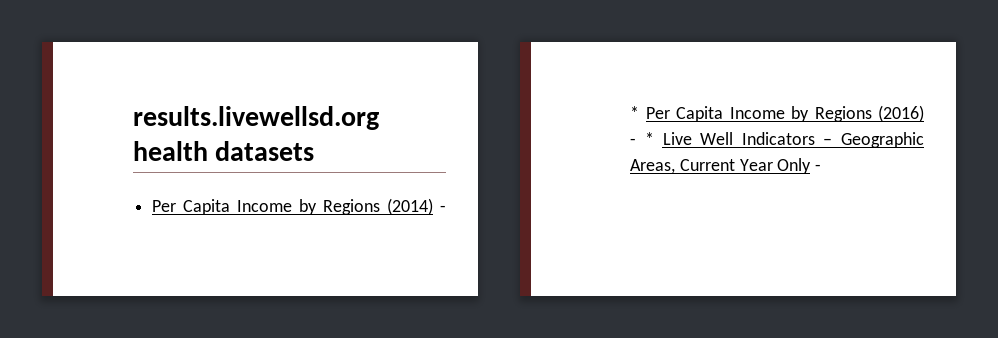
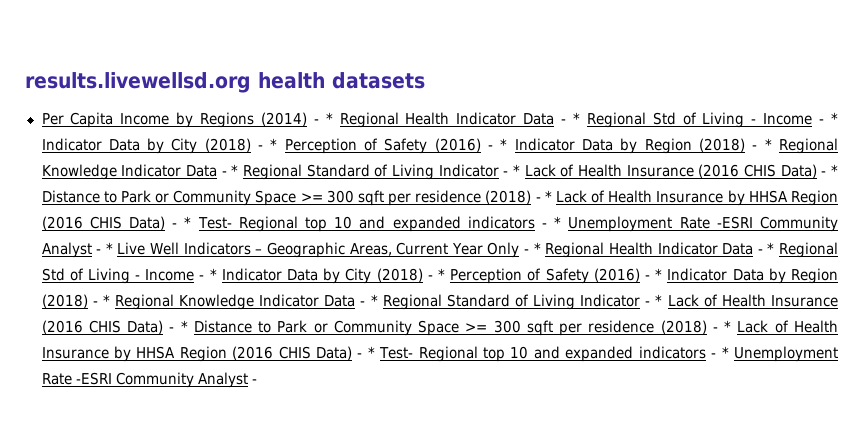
[645,105,924,122] Per Capita Income by Regions (2016) -> [339,112,839,128] [41,138,839,154] [41,164,838,180] [41,190,838,206] [41,216,838,232] [41,242,92,258] Regional Health Indicator Data - * Regional Std of Living - Income - * Indicator Data by City (2018) - * Perception of Safety (2016) - * Indicator Data by Region (2018) - * Regional Knowledge Indicator Data - * Regional Standard of Living Indicator - * Lack of Health Insurance (2016 CHIS Data) - * Distance to Park or Community Space >= 300 sqft per residence (2018) - * Lack of Health Insurance by HHSA Region (2016 CHIS Data) - * Test- Regional top 10 and expanded indicators - * Unemployment Rate -ESRI Community Analyst
(822, 167) none -> [533,242,838,258] [41,268,838,284] [41,294,839,310] [41,320,839,336] [41,346,839,362] [41,372,257,388] * Regional Health Indicator Data - * Regional Std of Living - Income - * Indicator Data by City (2018) - * Perception of Safety (2016) - * Indicator Data by Region (2018) - * Regional Knowledge Indicator Data - * Regional Standard of Living Indicator - * Lack of Health Insurance (2016 CHIS Data) - * Distance to Park or Community Space >= 300 sqft per residence (2018) - * Lack of Health Insurance by HHSA Region (2016 CHIS Data) - * Test- Regional top 10 and expanded indicators - * Unemployment Rate -ESRI Community Analyst -

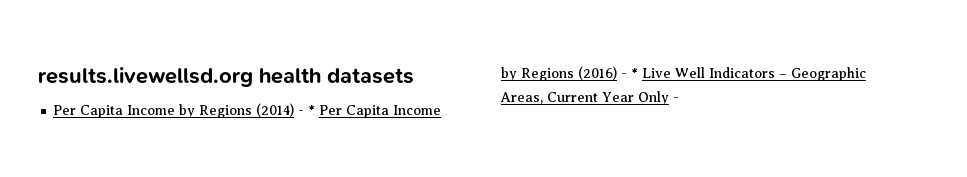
[339,112,839,128] [41,138,839,154] [41,164,838,180] [41,190,838,206] [41,216,838,232] [41,242,92,258] Regional Health Indicator Data - * Regional Std of Living - Income - * Indicator Data by City (2018) - * Perception of Safety (2016) - * Indicator Data by Region (2018) - * Regional Knowledge Indicator Data - * Regional Standard of Living Indicator - * Lack of Health Insurance (2016 CHIS Data) - * Distance to Park or Community Space >= 300 sqft per residence (2018) - * Lack of Health Insurance by HHSA Region (2016 CHIS Data) - * Test- Regional top 10 and expanded indicators - * Unemployment Rate -ESRI Community Analyst -> [319,105,442,118] [501,66,618,81] Per Capita Income by Regions (2016)
[533,242,838,258] [41,268,838,284] [41,294,839,310] [41,320,839,336] [41,346,839,362] [41,372,257,388] * Regional Health Indicator Data - * Regional Std of Living - Income - * Indicator Data by City (2018) - * Perception of Safety (2016) - * Indicator Data by Region (2018) - * Regional Knowledge Indicator Data - * Regional Standard of Living Indicator - * Lack of Health Insurance (2016 CHIS Data) - * Distance to Park or Community Space >= 300 sqft per residence (2018) - * Lack of Health Insurance by HHSA Region (2016 CHIS Data) - * Test- Regional top 10 and expanded indicators - * Unemployment Rate -ESRI Community Analyst - -> (680, 99) none

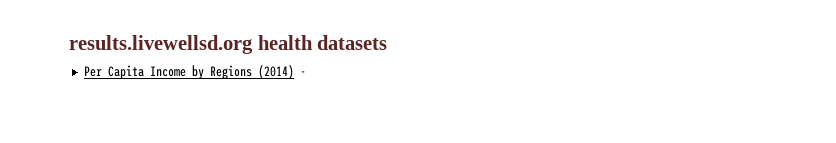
[308,105,442,118] [501,66,867,81] [500,91,680,105] * Per Capita Income by Regions (2016) - * Live Well Indicators – Geographic Areas, Current Year Only - -> (306, 73) none

